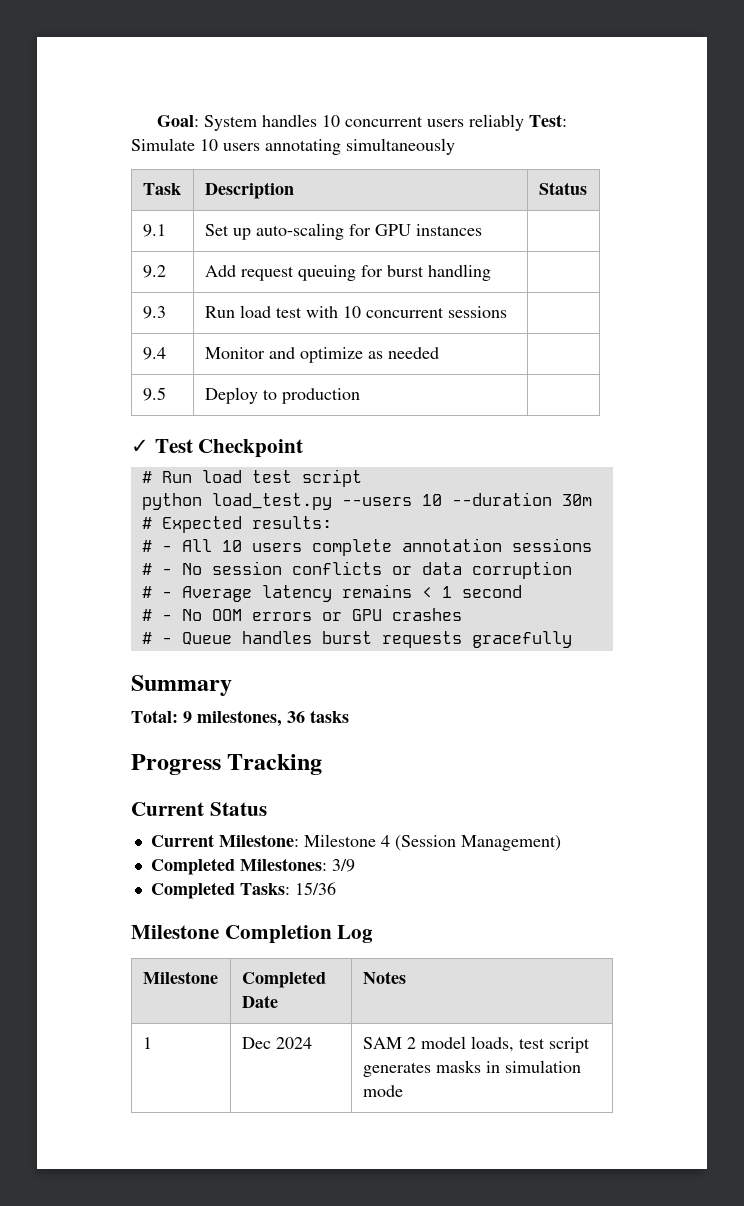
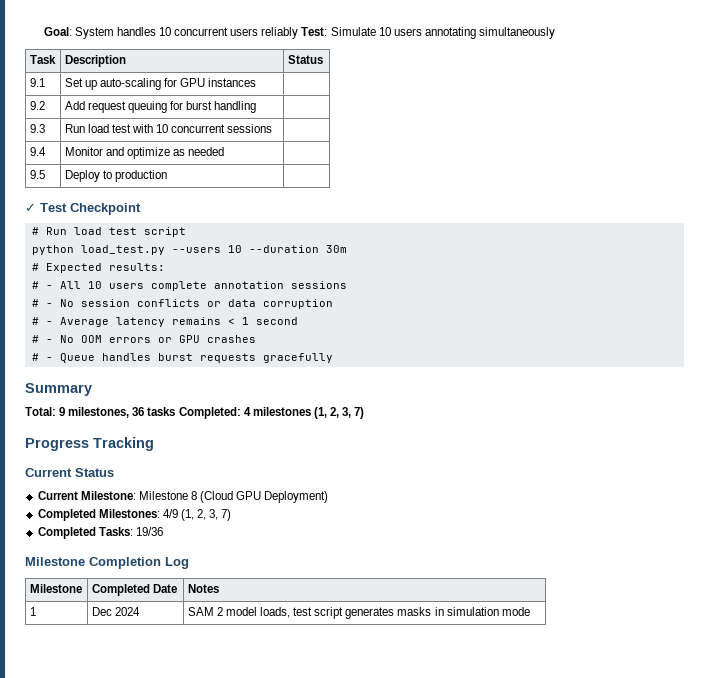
(349, 716) none -> [178,407,365,419] Completed: 4 milestones (1, 2, 3, 7)
[380,835,561,851] [150,858,355,875] 4 (Session Management) // Completed Milestones: 3/9 -> [190,491,329,503] [37,509,232,521] 8 (Cloud GPU Deployment) // Completed Milestones: 4/9 (1, 2, 3, 7)
[294,882,336,895] 15/36 -> [135,527,163,536] 19/36

